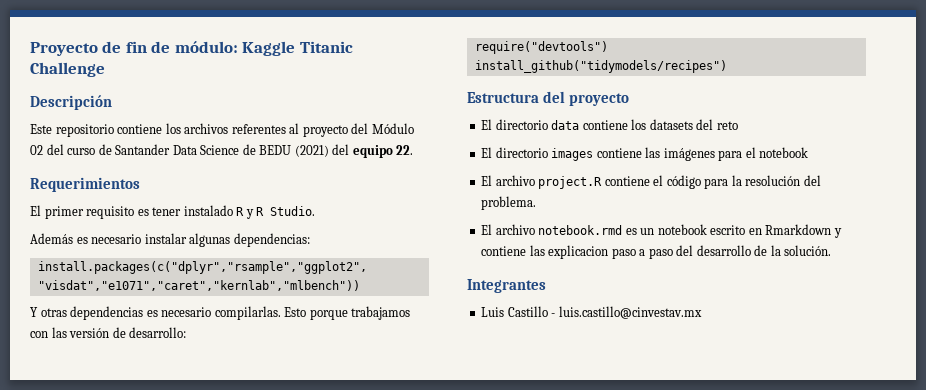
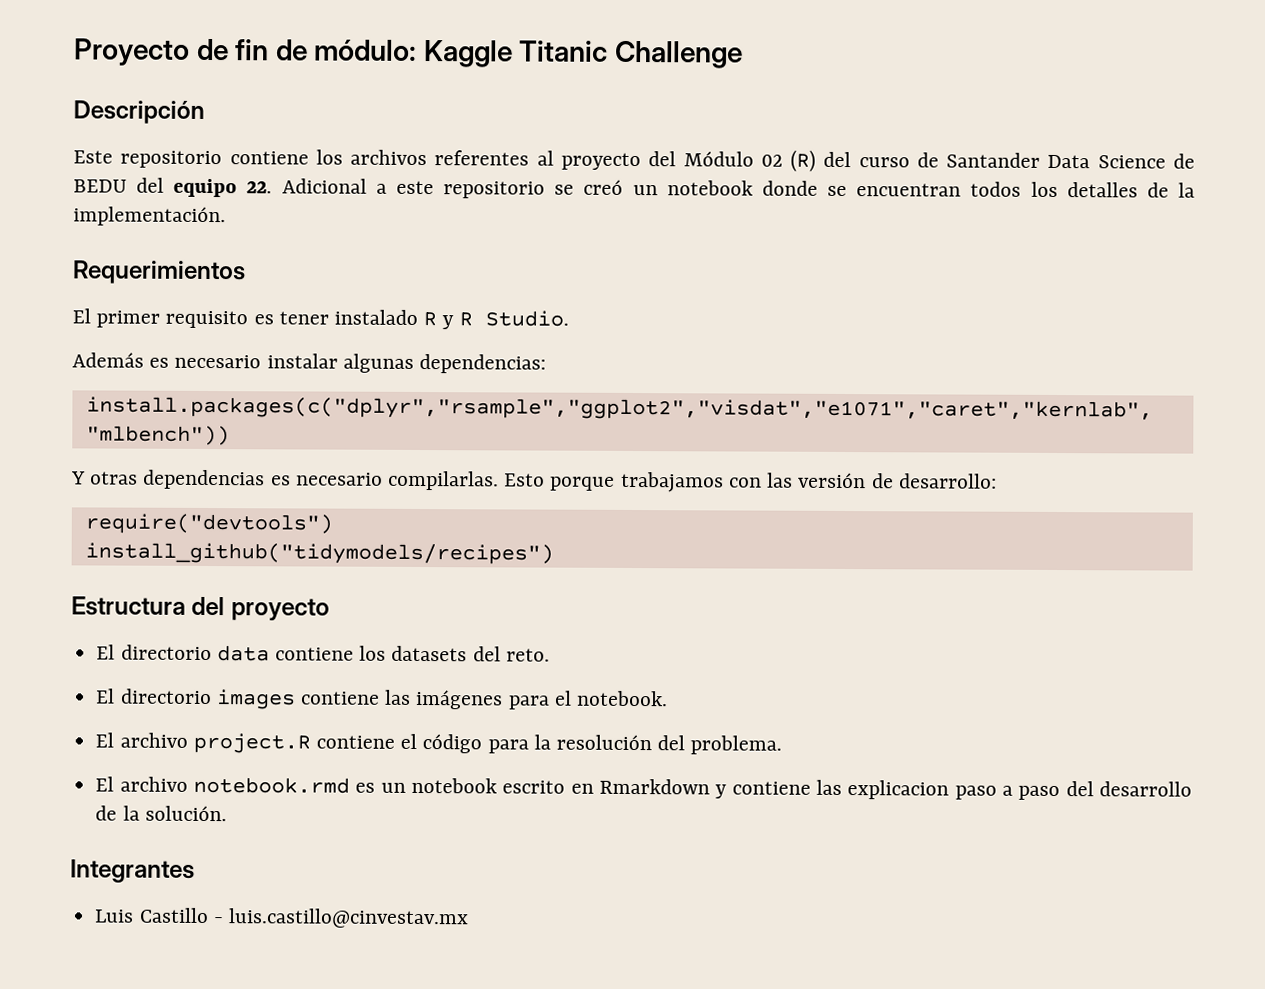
(43, 150) none -> [790,149,817,172] (R)
[294,145,329,157] (2021) -> (127, 186) none
(414, 150) none -> [281,178,1195,199] [73,206,226,227] Adicional a este repositorio se creó un notebook donde se encuentran todos los detalles de la implementación.
[716,121,738,130] reto -> [505,648,550,662] reto.
[759,147,809,158] notebook -> [576,690,668,707] notebook.

